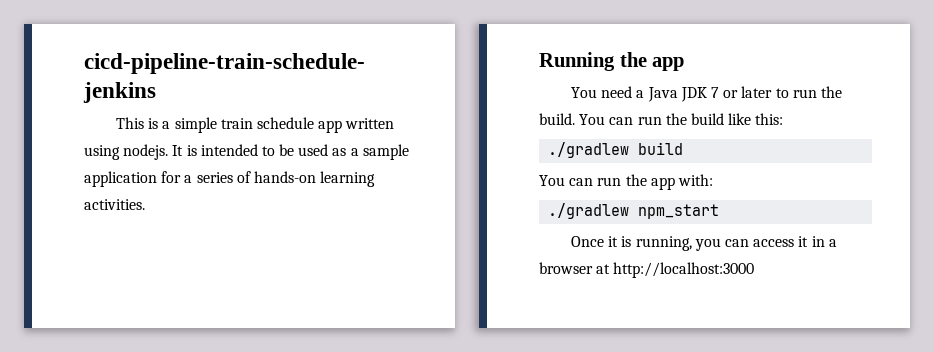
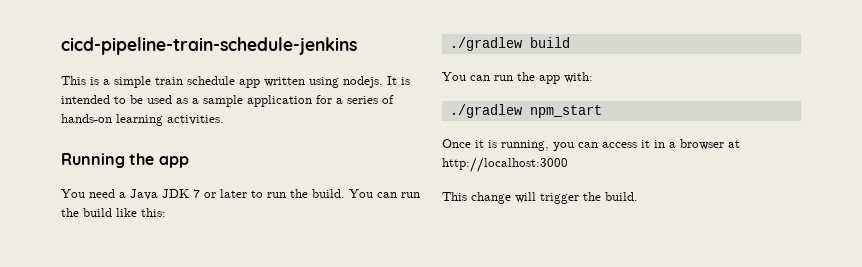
(755, 270) none -> [442,192,638,204] // This change will trigger the build.

